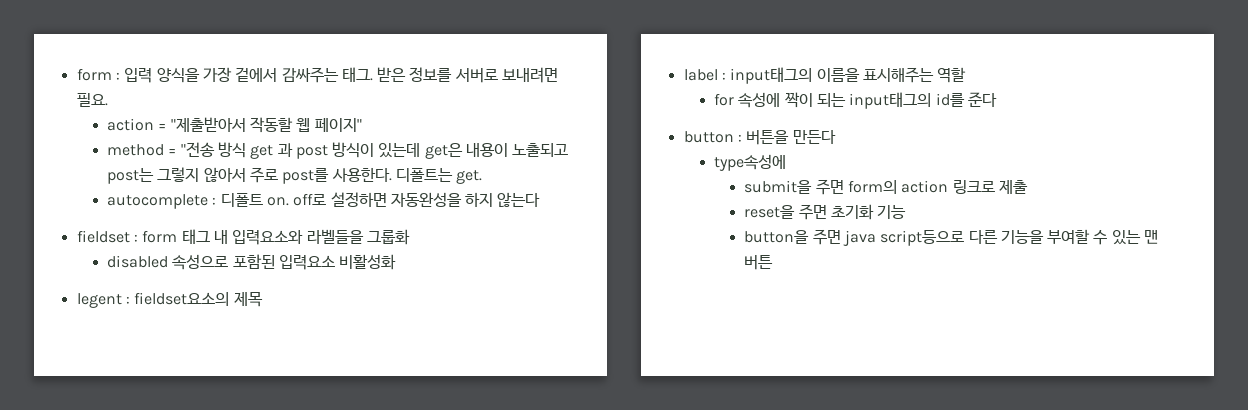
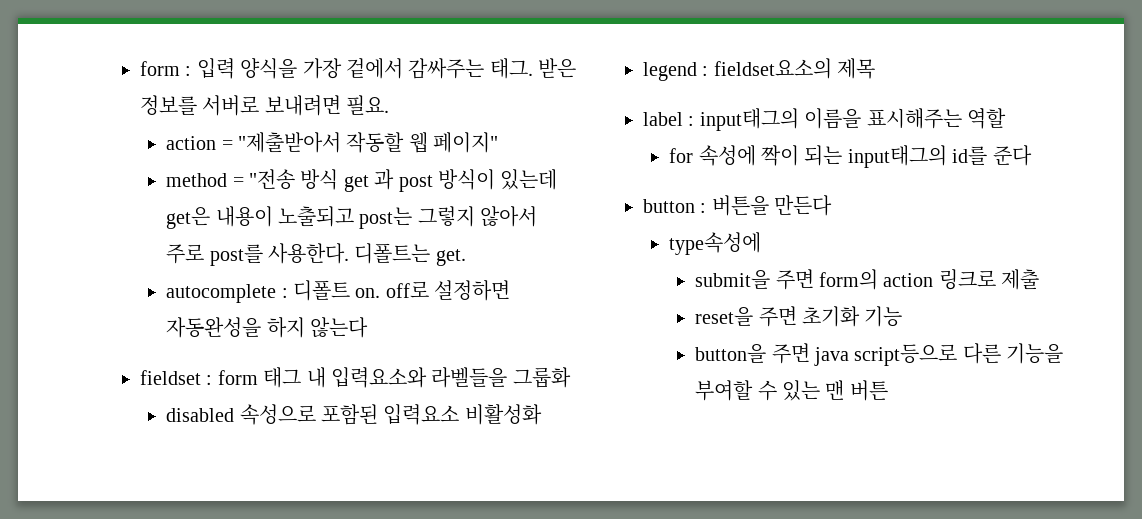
[76,293,122,308] legent -> [643,62,697,81] legend

